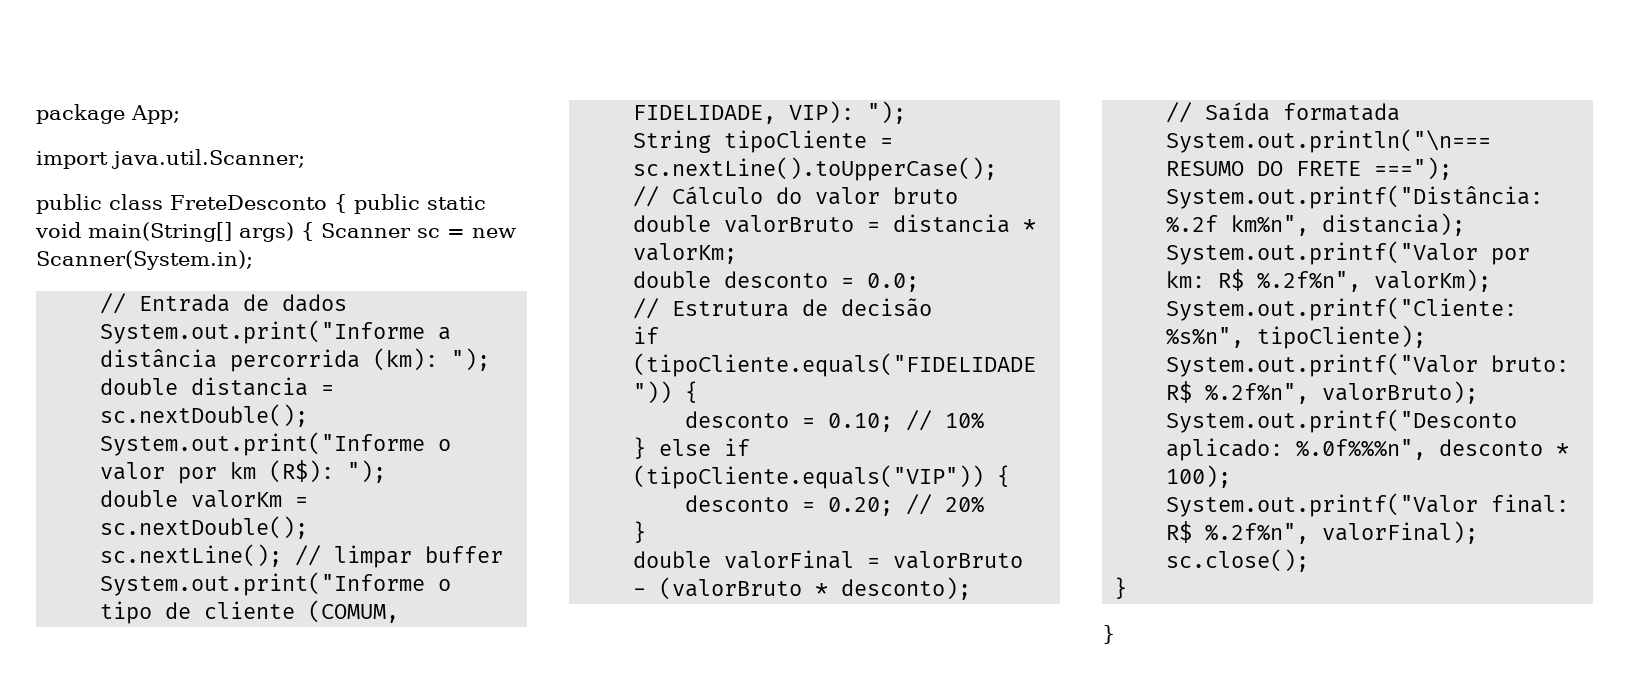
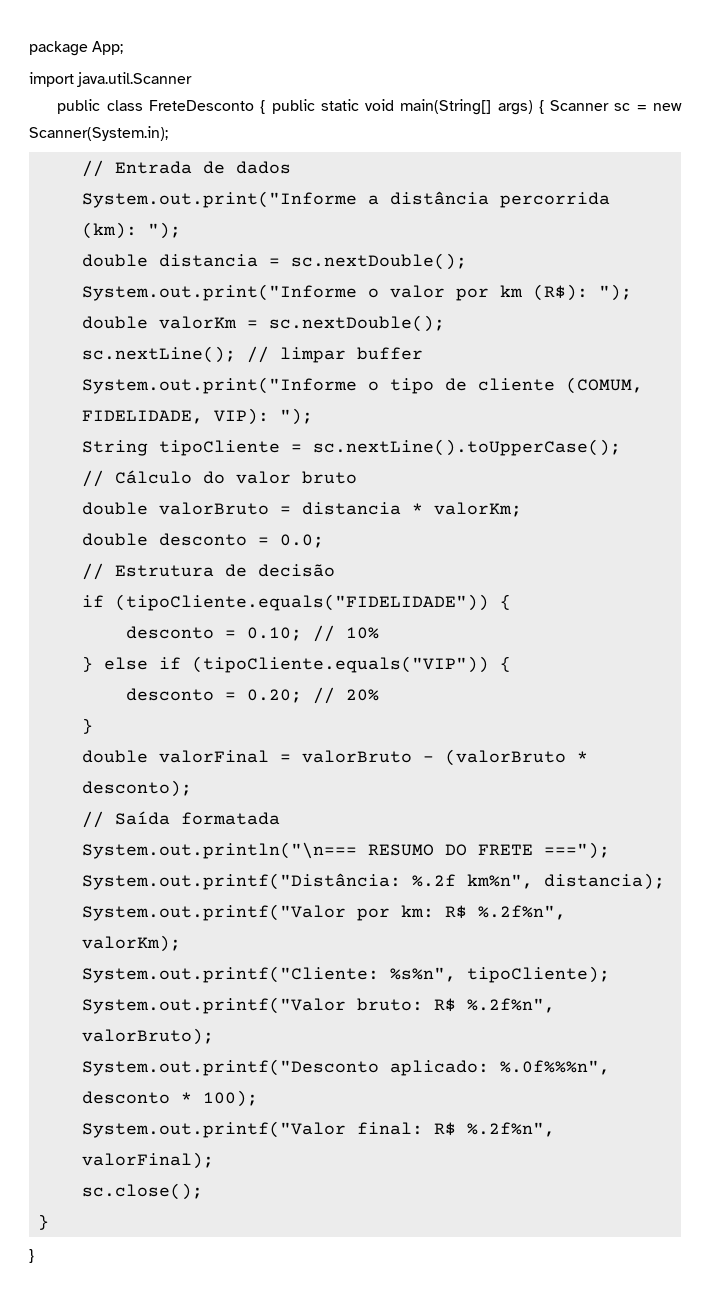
[111,149,305,169] java.util.Scanner; -> [77,72,193,87] java.util.Scanner

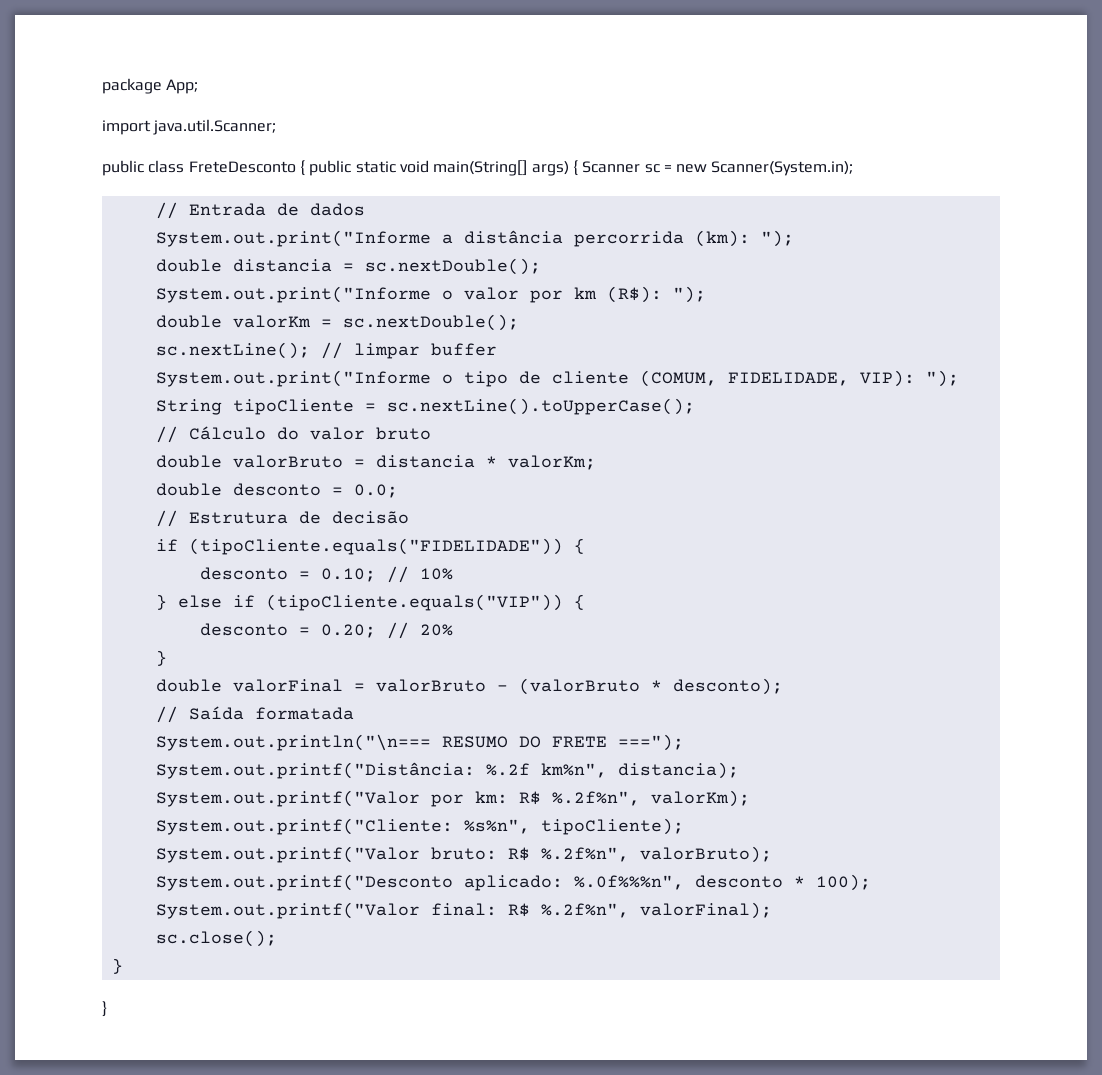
[77,72,193,87] java.util.Scanner -> [153,119,277,135] java.util.Scanner;

